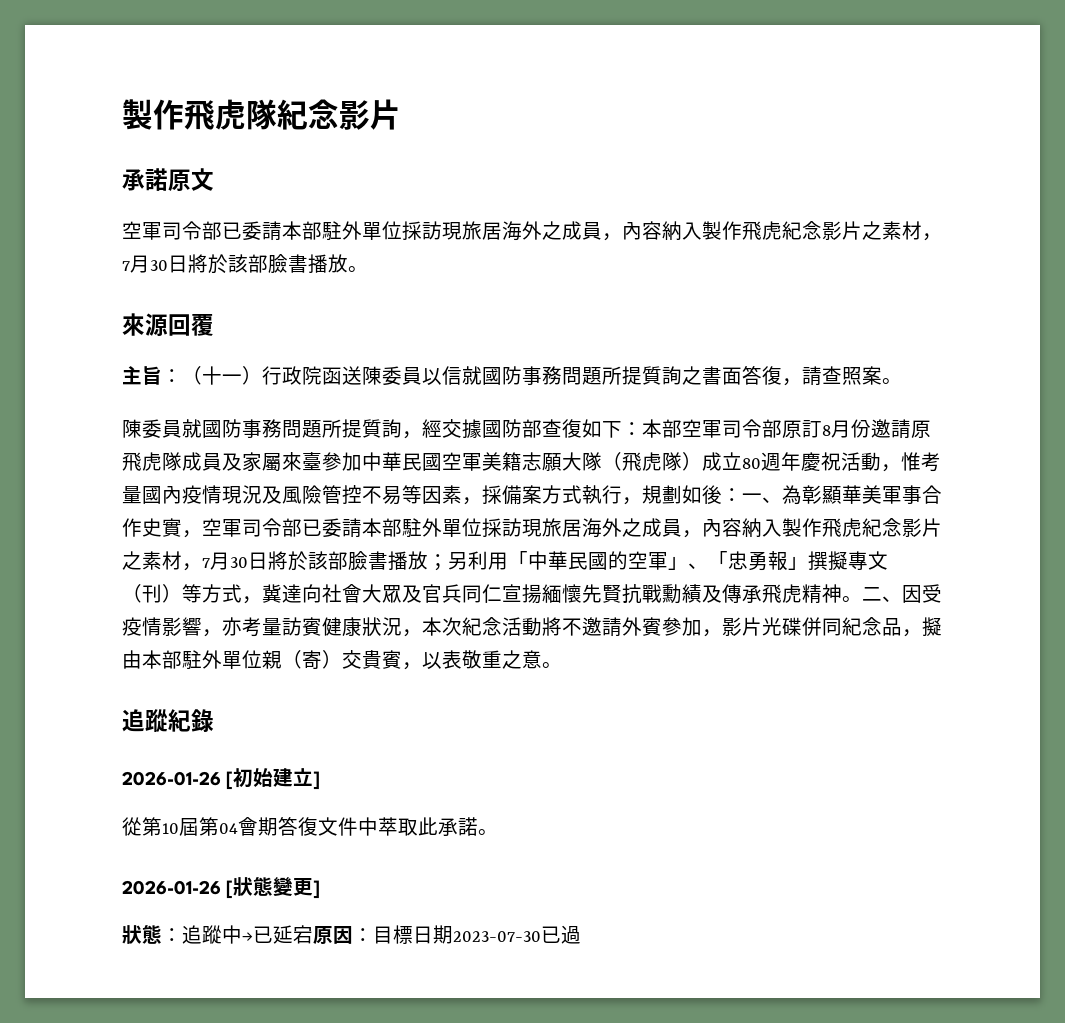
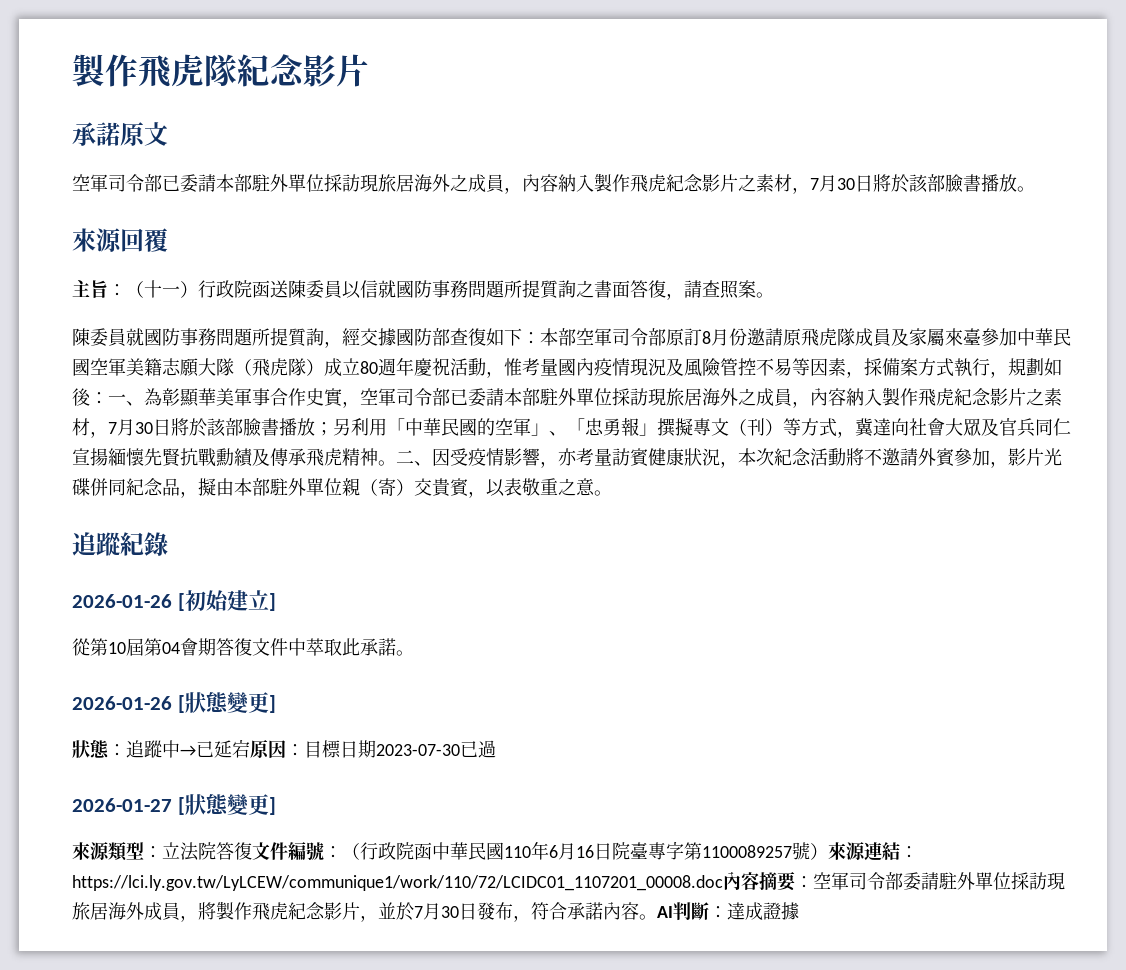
(581, 934) none -> [72,794,276,815] [72,841,918,861] [72,872,1065,891] [72,901,799,922] // 2026-01-27 [狀態變更] // 來源類型：立法院答復文件編號：（行政院函中華民國110年6月16日院臺專字第1100089257號）來源連結：https://lci.ly.gov.tw/LyLCEW/communique1/work/110/72/LCIDC01_1107201_00008.doc內容摘要：空軍司令部委請駐外單位採訪現旅居海外成員，將製作飛虎紀念影片，並於7月30日發布，符合承諾內容。AI判斷：達成證據

